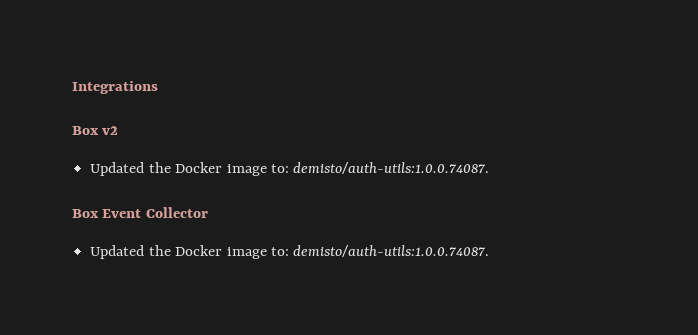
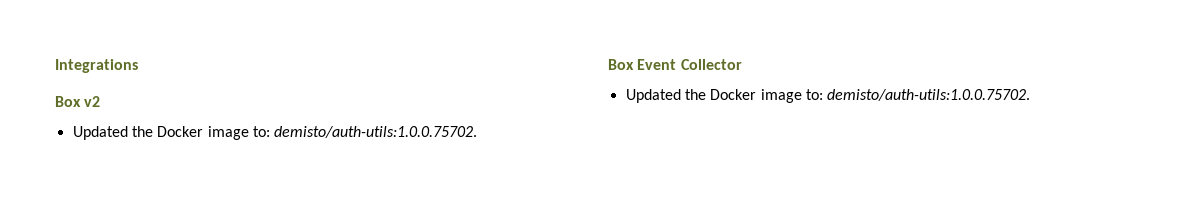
[293,162,490,174] demisto/auth-utils:1.0.0.74087. -> [274,126,478,138] demisto/auth-utils:1.0.0.75702.
[293,245,490,257] demisto/auth-utils:1.0.0.74087. -> [827,89,1031,101] demisto/auth-utils:1.0.0.75702.

